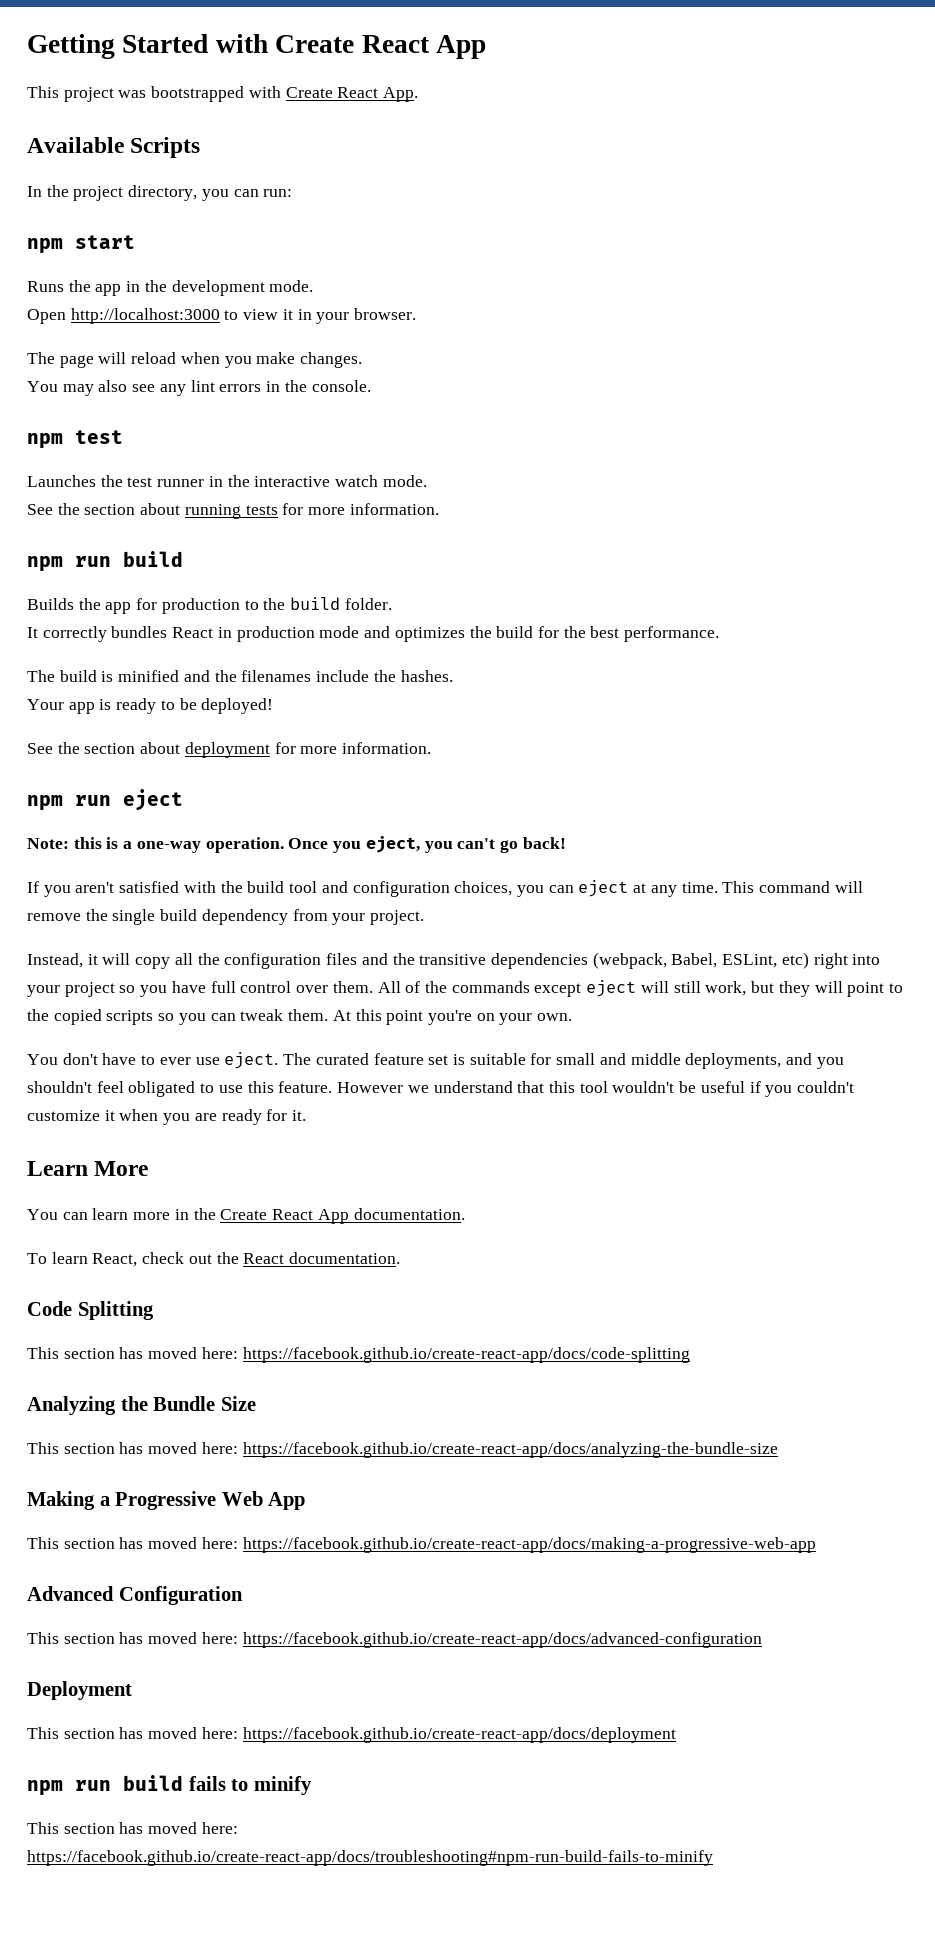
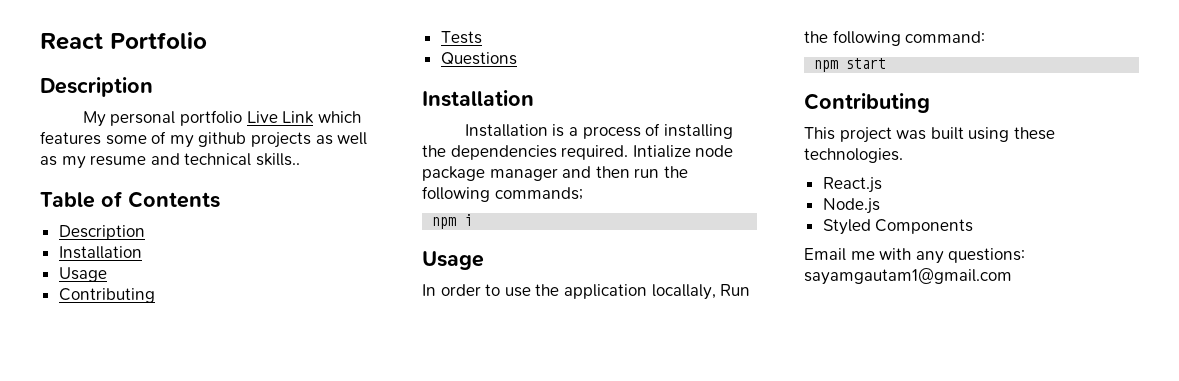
[27,34,487,59] [27,86,419,102] [27,137,201,158] [27,185,293,201] [27,235,135,254] [27,280,314,296] [27,308,417,324] [27,352,363,368] [27,380,371,396] [27,430,123,449] [27,475,427,487] [27,503,439,519] [27,551,183,572] [27,597,392,614] [27,626,720,642] [27,670,453,682] [27,698,274,714] [27,742,432,758] [27,789,183,811] [27,836,566,853] [27,880,863,897] [27,909,425,925] [27,952,881,969] [27,980,903,997] [27,1009,573,1025] [27,1052,844,1069] [27,1081,855,1097] [27,1109,307,1125] [27,1161,149,1176] [27,1208,465,1224] [27,1252,401,1267] [27,1301,154,1320] [27,1347,690,1363] [27,1396,256,1415] [27,1442,778,1458] [27,1491,306,1510] [27,1537,816,1553] [27,1586,243,1605] [27,1632,762,1648] [27,1681,132,1700] [27,1727,676,1743] [27,1775,312,1796] [27,1822,238,1834] [27,1850,713,1866] Getting Started with Create React App // This project was bootstrapped with Create React App. // Available Scripts // In the project directory, you can run: // npm start // Runs the app in the development mode. // Open http://localhost:3000 to view it in your browser. // The page will reload when you make changes. // You may also see any lint errors in the console. // npm test // Launches the test runner in the interactive watch mode. // See the section about running tests for more information. // npm run build // Builds the app for production to the build folder. // It correctly bundles React in production mode and optimizes the build for the best performance. // The build is minified and the filenames include the hashes. // Your app is ready to be deployed! // See the section about deployment for more information. // npm run eject // Note: this is a one-way operation. Once you eject, you can't go back! // If you aren't satisfied with the build tool and configuration choices, you can eject at any time. This command will remove the single build dependency from your project. // Instead, it will copy all the configuration files and the transitive dependencies (webpack, Babel, ESLint, etc) right into your project so you have full control over them. All of the commands except eject will still work, but they will point to the copied scripts so you can tweak them. At this point you're on your own. // You don't have to ever use eject. The curated feature set is suitable for small and middle deployments, and you shouldn't feel obligated to use this feature. However we understand that this tool wouldn't be useful if you couldn't customize it when you are ready for it. // Learn More // You can learn more in the Create React App documentation. // To learn React, check out the React documentation. // Code Splitting // This section has moved here: https://facebook.github.io/create-react-app/docs/code-splitting // Analyzing the Bundle Size // This section has moved here: https://facebook.github.io/create-react-app/docs/analyzing-the-bundle-size // Making a Progressive Web App // This section has moved here: https://facebook.github.io/create-react-app/docs/making-a-progressive-web-app // Advanced Configuration // This section has moved here: https://facebook.github.io/create-react-app/docs/advanced-configuration // Deployment // This section has moved here: https://facebook.github.io/create-react-app/docs/deployment // npm run build fails to minify // This section has moved here: https://facebook.github.io/create-react-app/docs/troubleshooting#npm-run-build-fails-to-minify -> [40,32,207,50] [40,77,153,97] [82,110,361,127] [40,131,368,148] [40,153,300,169] [40,191,220,208] [58,225,145,240] [58,246,142,259] [58,267,107,282] [58,288,155,303] [440,31,482,44] [440,52,517,65] [422,90,534,107] [464,123,733,139] [422,145,734,160] [422,166,688,181] [422,186,583,202] [432,214,473,229] [422,251,484,270] [422,284,751,300] [804,30,986,46] [814,58,887,72] [804,93,930,113] [804,127,1055,143] [804,148,903,163] [822,177,882,193] [822,198,880,214] [822,219,974,235] [804,248,1026,264] [804,268,1012,285] React Portfolio // Description // My personal portfolio Live Link which features some of my github projects as well as my resume and technical skills.. // Table of Contents // Description // Installation // Usage // Contributing // Tests // Questions // Installation // Installation is a process of installing the dependencies required. Intialize node package manager and then run the following commands; // npm i // Usage // In order to use the application locallaly, Run the following command: // npm start // Contributing // This project was built using these technologies. // React.js // Node.js // Styled Components // Email me with any questions: sayamgautam1@gmail.com

